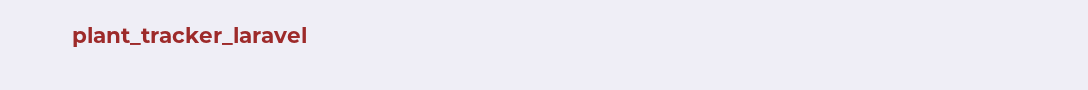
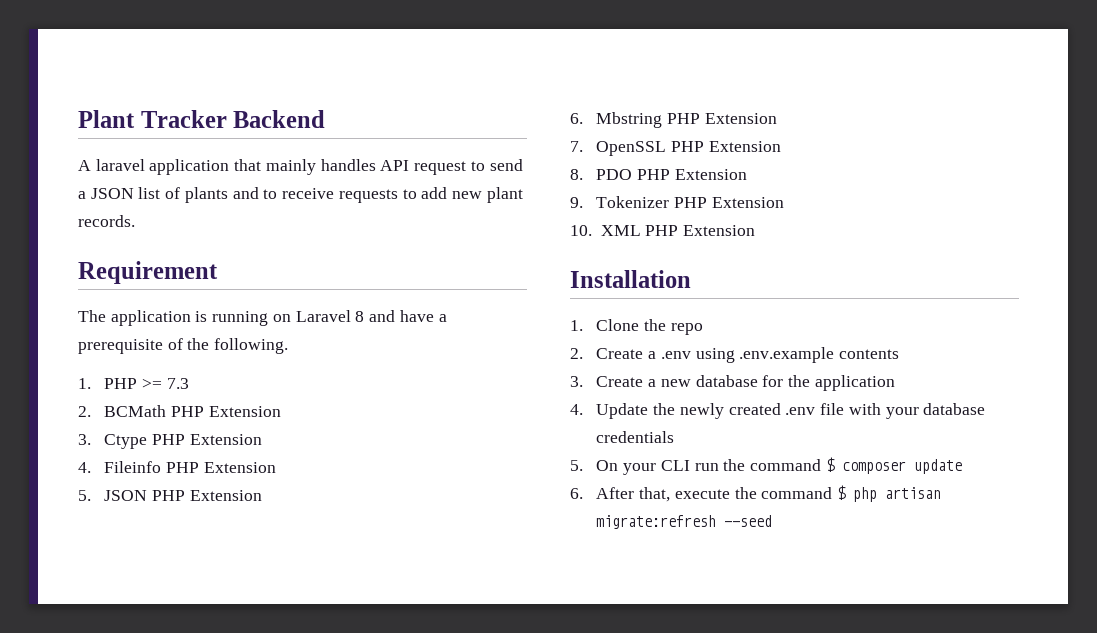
[72,27,307,47] plant_tracker_laravel -> [78,110,326,128] [78,159,523,175] [78,187,523,203] [78,215,135,227] [78,261,218,284] [78,310,447,326] [78,338,289,354] [78,378,189,389] [78,405,281,417] [78,434,262,449] [78,461,276,473] [78,490,262,501] [570,112,777,128] [570,141,781,156] [570,169,747,180] [570,196,784,208] [570,225,756,236] [570,270,691,288] [570,319,703,335] [570,347,900,363] [570,375,895,391] [570,403,986,419] [596,431,675,443] [570,457,962,475] [570,485,942,502] [596,515,773,529] Plant Tracker Backend // A laravel application that mainly handles API request to send a JSON list of plants and to receive requests to add new plant records. // Requirement // The application is running on Laravel 8 and have a prerequisite of the following. // 1. PHP >= 7.3 // 2. BCMath PHP Extension // 3. Ctype PHP Extension // 4. Fileinfo PHP Extension // 5. JSON PHP Extension // 6. Mbstring PHP Extension // 7. OpenSSL PHP Extension // 8. PDO PHP Extension // 9. Tokenizer PHP Extension // 10. XML PHP Extension // Installation // 1. Clone the repo // 2. Create a .env using .env.example contents // 3. Create a new database for the application // 4. Update the newly created .env file with your database credentials // 5. On your CLI run the command $ composer update // 6. After that, execute the command $ php artisan migrate:refresh --seed

